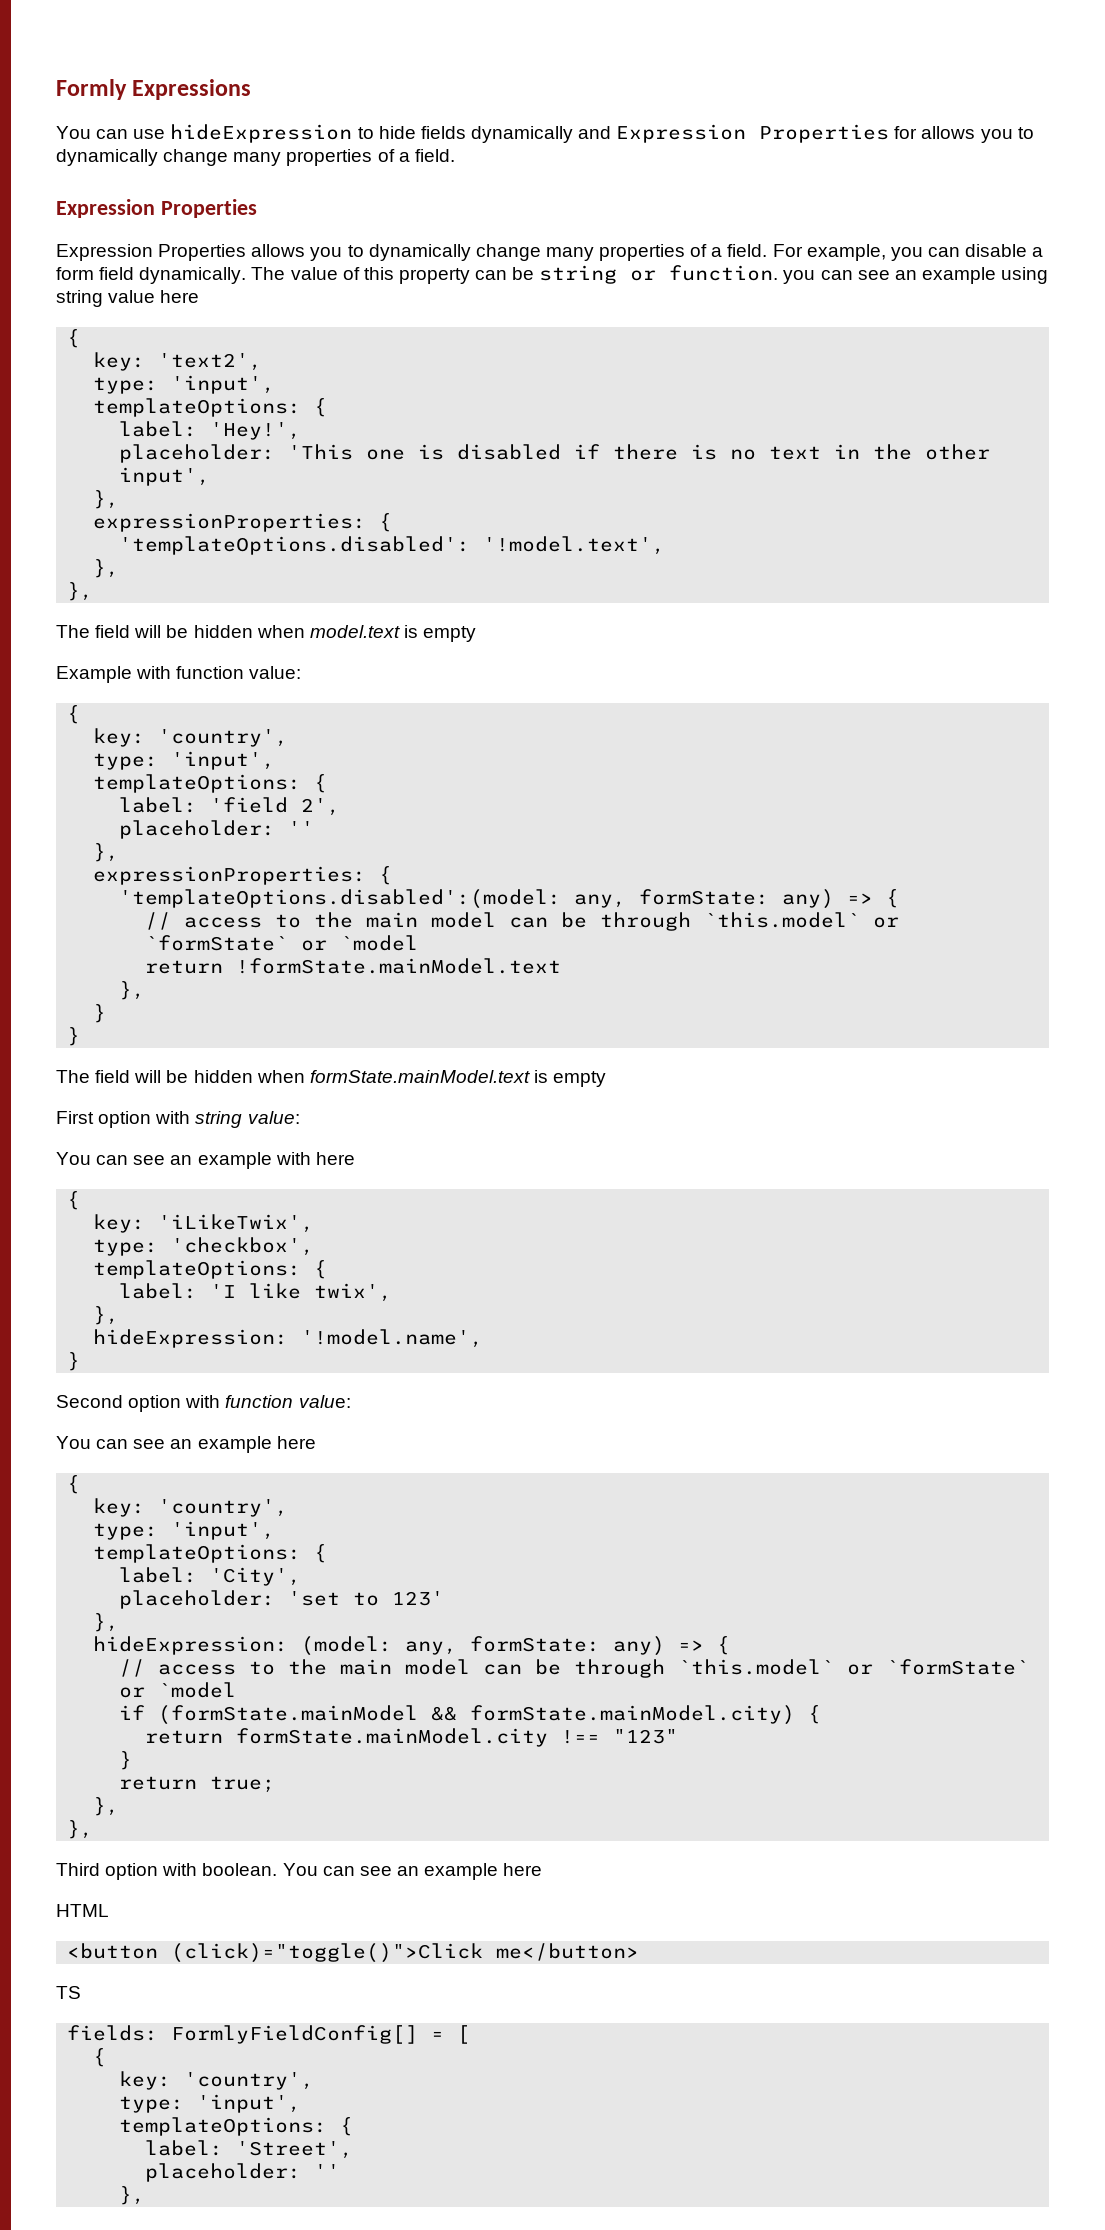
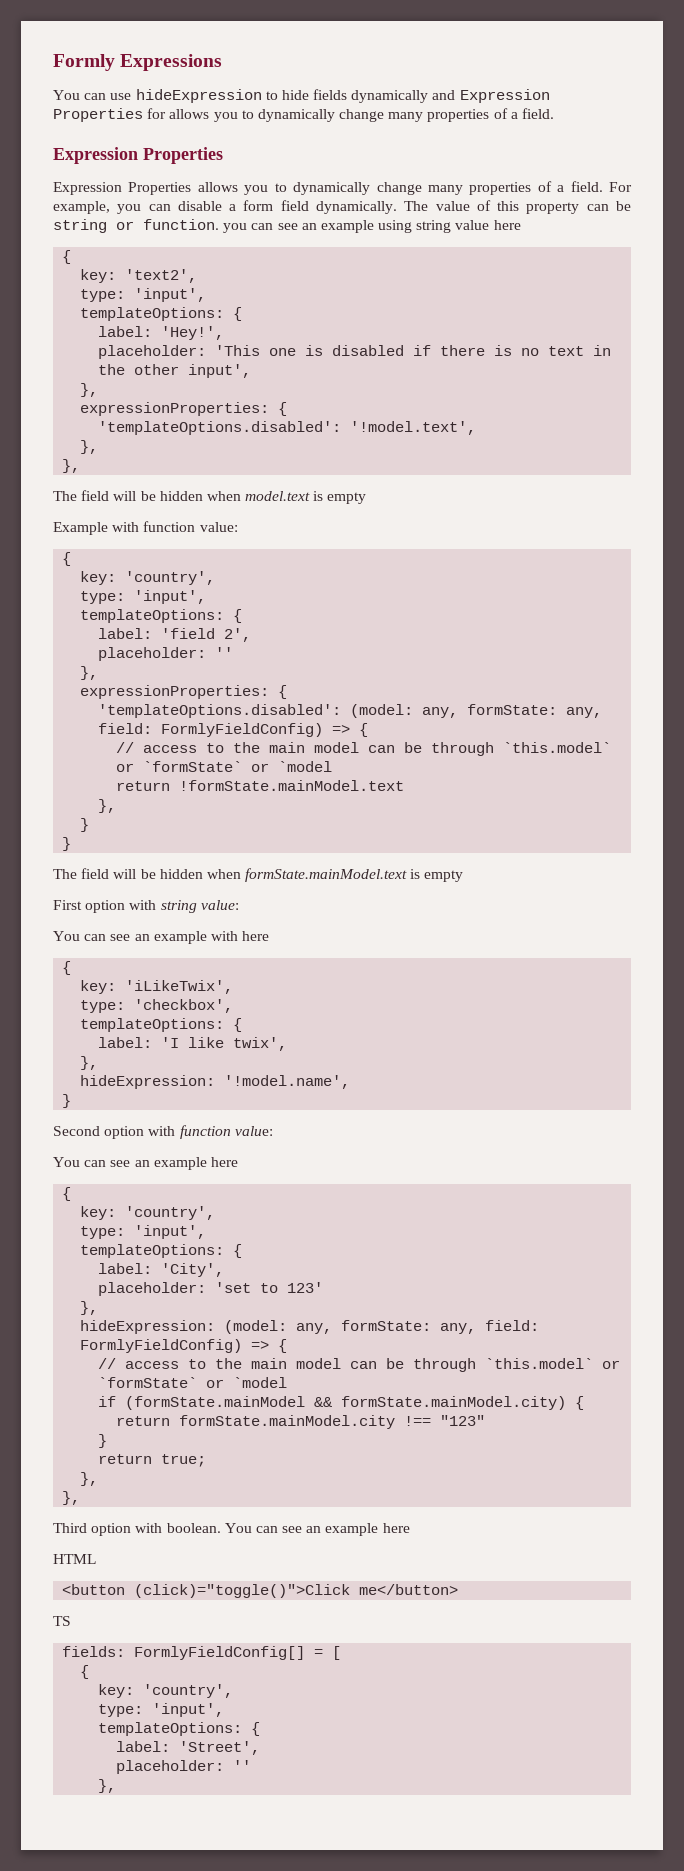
[119,889,835,909] 'templateOptions.disabled':(model: any, formState: any) -> [98,704,603,718] [98,723,324,737] 'templateOptions.disabled': (model: any, formState: any, field: FormlyFieldConfig)
[613,1636,666,1656] any) -> [440,1320,540,1334] [80,1339,243,1353] any, field: FormlyFieldConfig)

